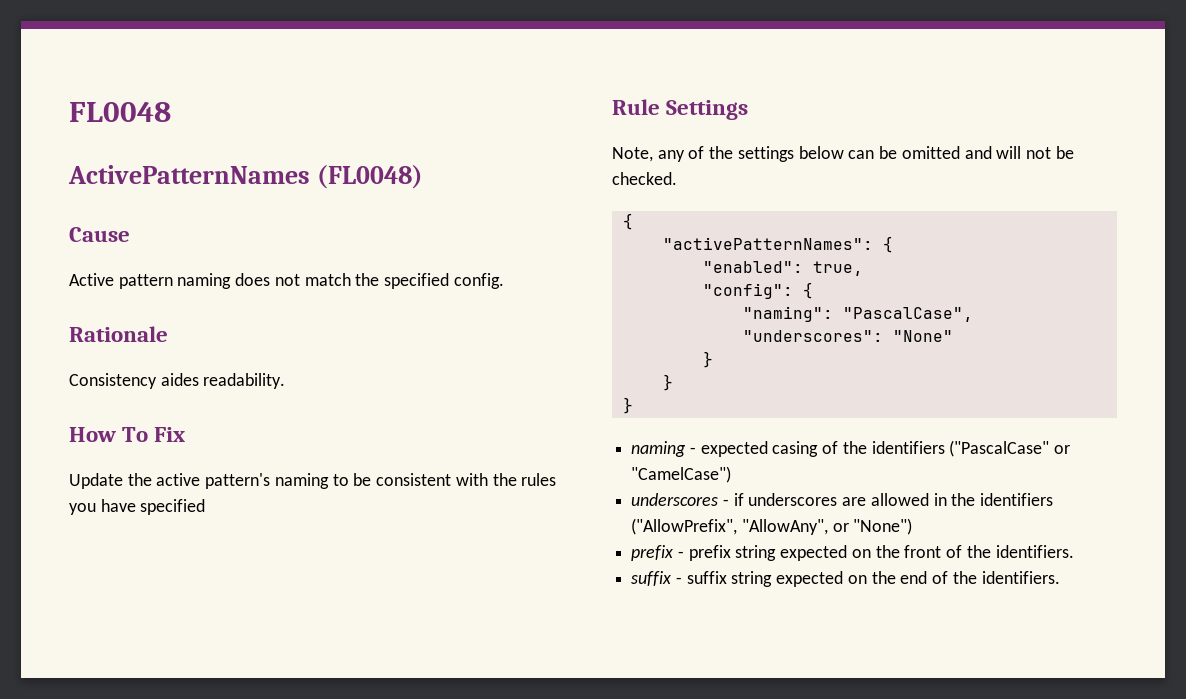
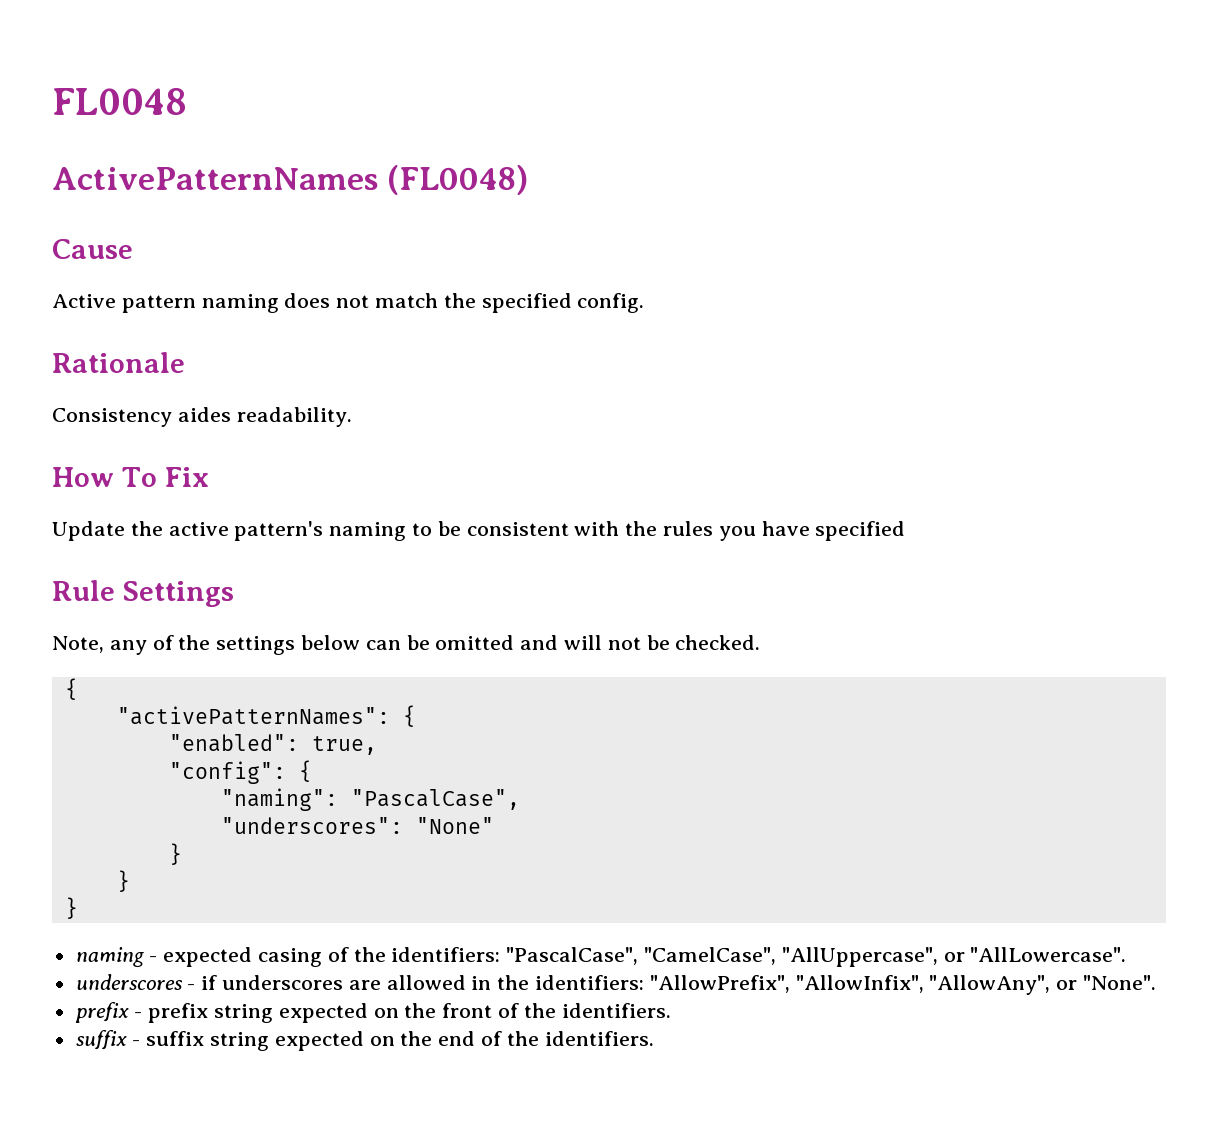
[871,440,1071,457] [631,466,732,483] identifiers ("PascalCase" or "CamelCase") -> [391,947,1127,967] identifiers: "PascalCase", "CamelCase", "AllUppercase", or "AllLowercase".
[980,493,1054,506] [631,518,738,535] identifiers ("AllowPrefix", -> [535,975,924,993] identifiers: "AllowPrefix", "AllowInfix",
[853,518,913,535] "None") -> [1083,975,1157,990] "None".

